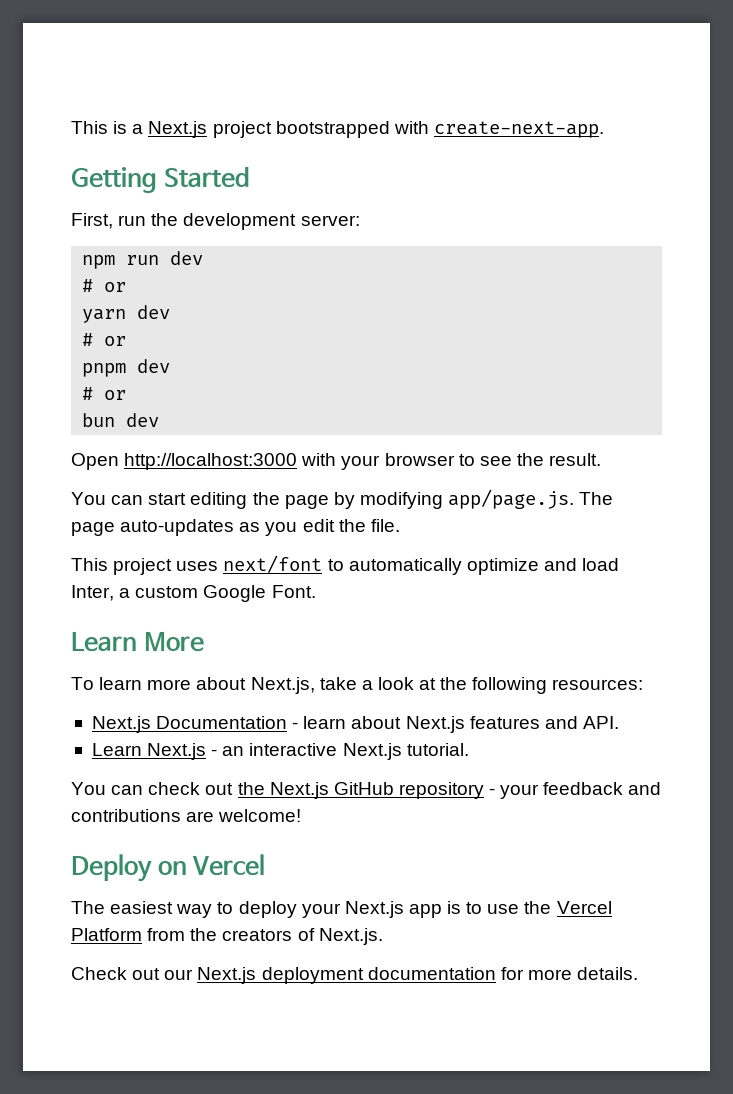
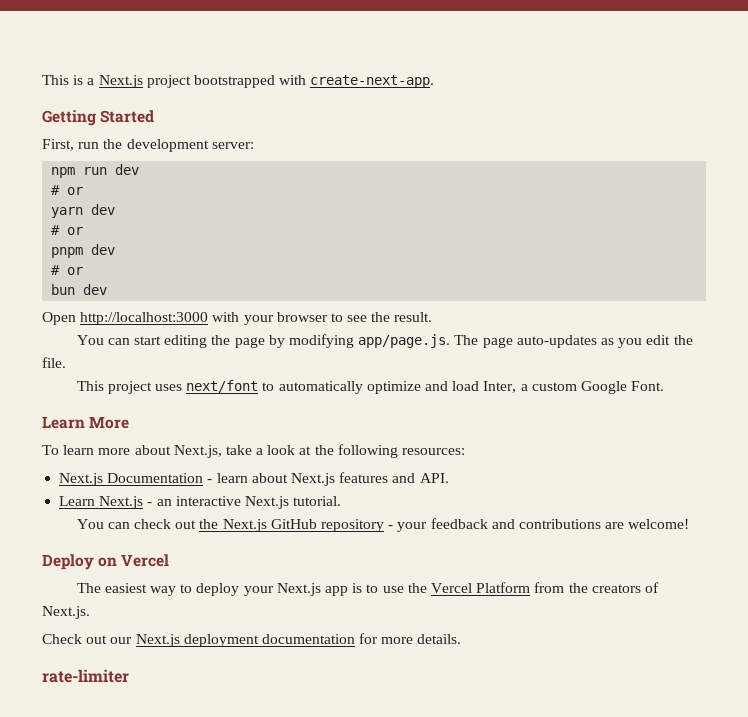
(639, 973) none -> [42,669,129,683] // rate-limiter

